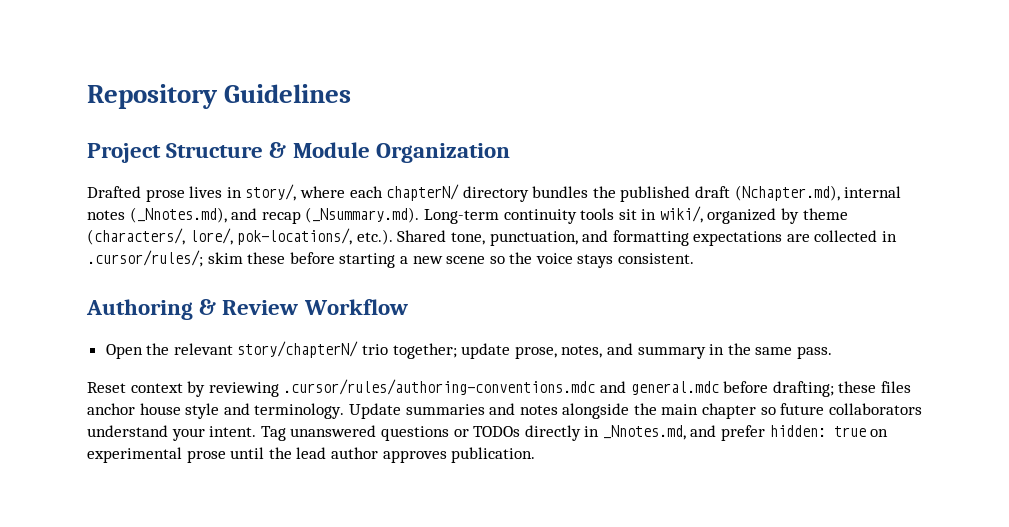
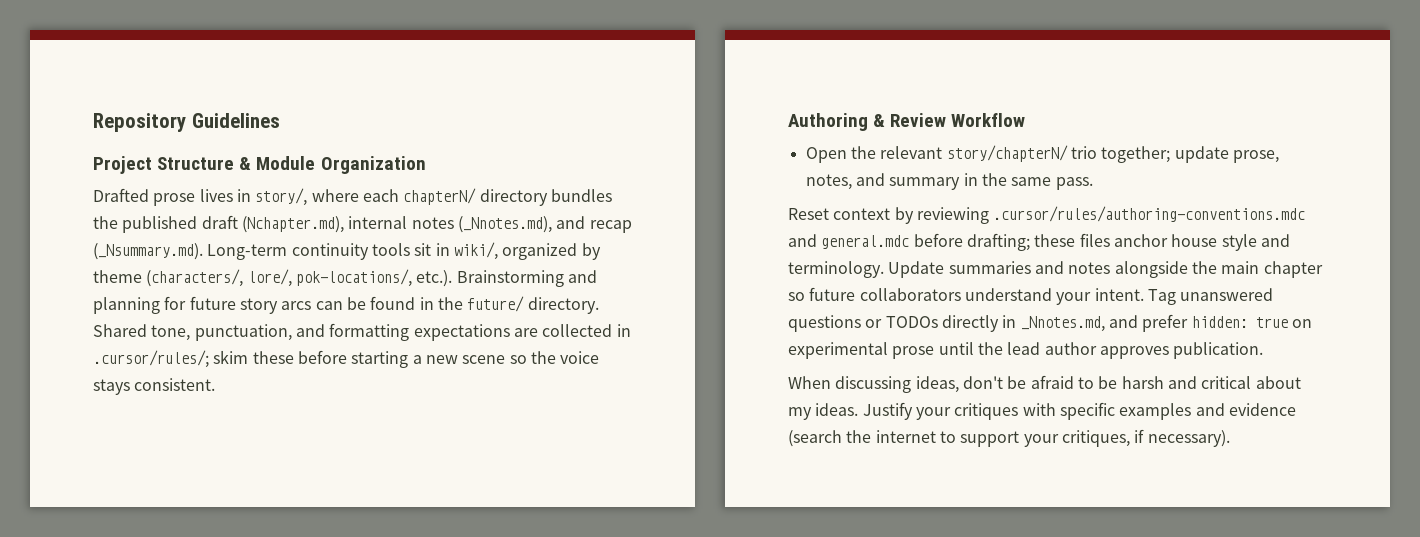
(393, 237) none -> [456,270,597,287] [93,296,599,314] Brainstorming and planning for future story arcs can be found in the future/ directory.
(536, 455) none -> [788,375,1301,393] [788,402,1296,420] [788,429,1230,447] // When discussing ideas, don't be afraid to be harsh and critical about my ideas. Justify your critiques with specific examples and evidence (search the internet to support your critiques, if necessary).

